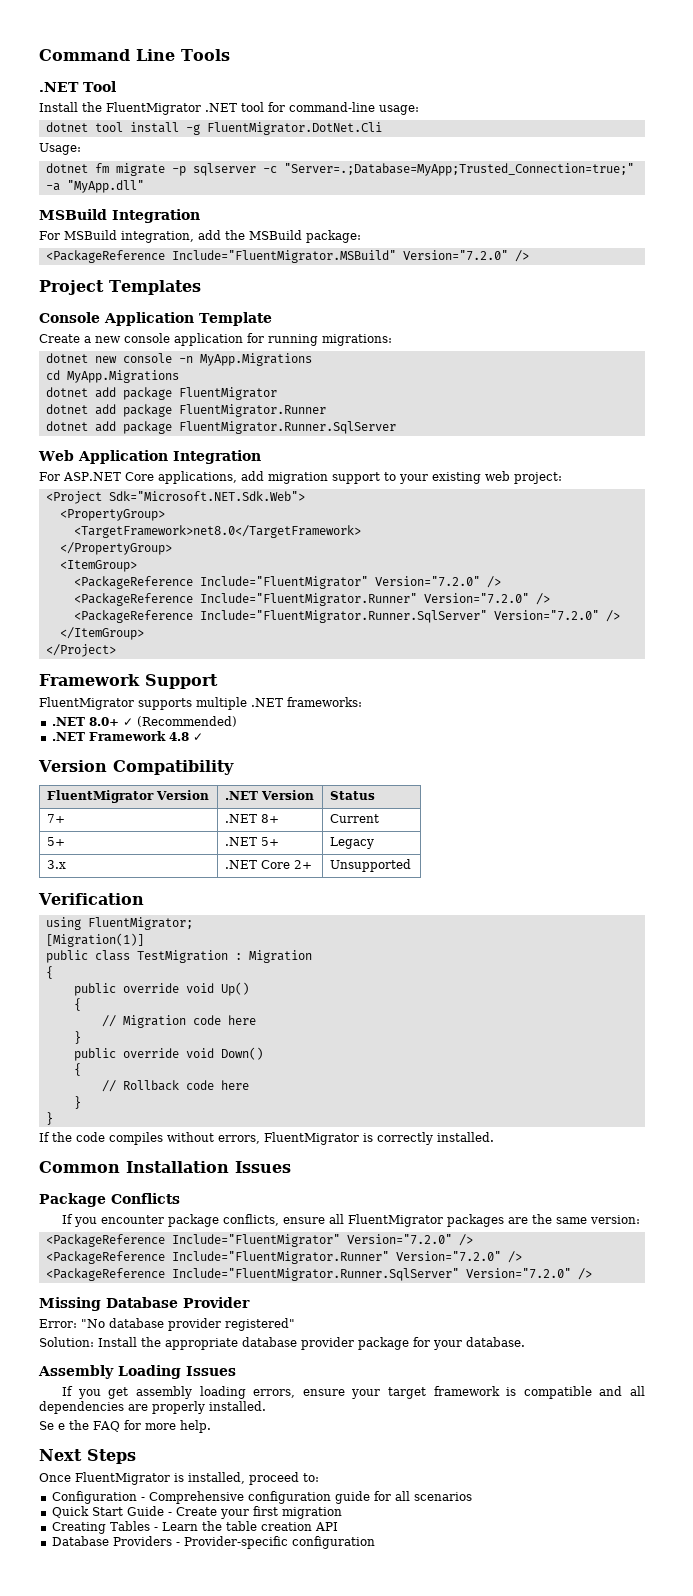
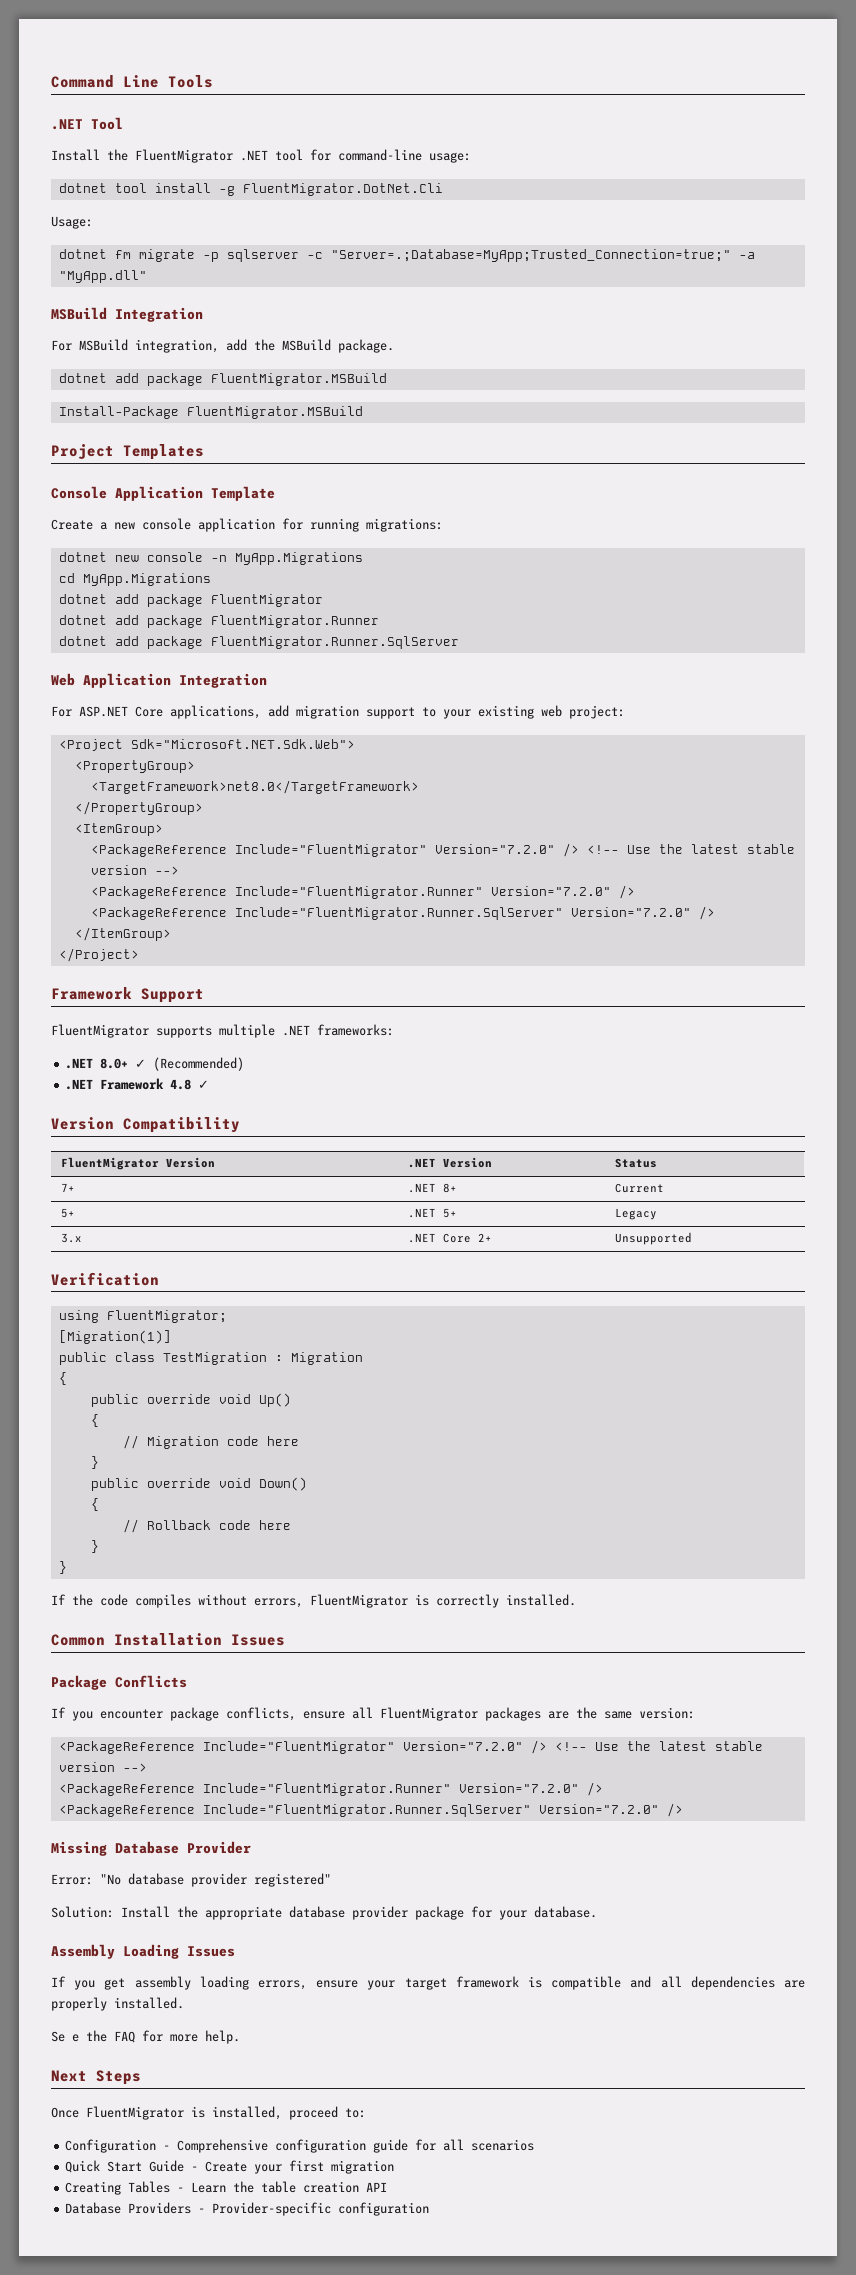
[306,230,361,243] [45,250,529,263] package: // <PackageReference Include="FluentMigrator.MSBuild" Version="7.2.0" /> -> [338,339,394,353] [58,373,387,386] [58,406,363,419] package. // dotnet add package FluentMigrator.MSBuild // Install-Package FluentMigrator.MSBuild
(501, 582) none -> [586,844,795,854] [90,865,179,875] <!-- Use the latest stable version -->
(473, 1240) none -> [554,1741,763,1751] [58,1762,147,1772] <!-- Use the latest stable version -->

